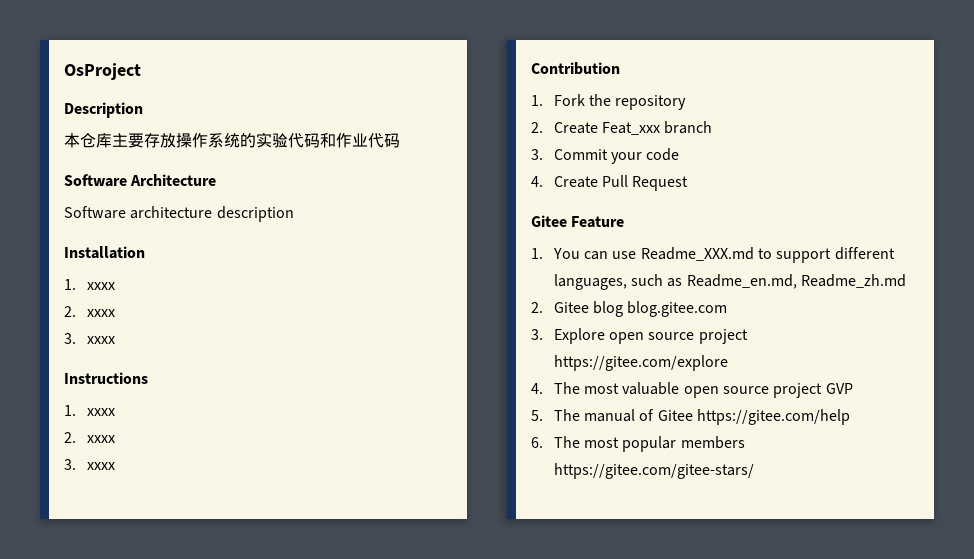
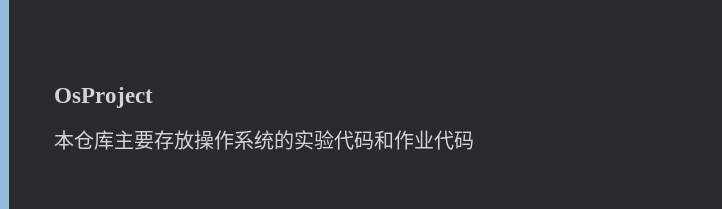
[64,102,143,118] // Description -> (153, 97) none
[64,174,217,187] [64,206,294,222] [64,246,145,259] [64,279,115,290] [64,306,115,317] [64,333,115,344] [64,372,148,384] [64,405,115,416] [64,432,115,443] [64,459,115,470] [531,62,620,75] [531,94,687,110] [531,121,713,135] [531,148,680,164] [531,175,689,191] [531,215,625,228] [531,247,895,263] [553,274,906,290] [531,301,728,317] [531,328,748,344] [553,355,728,371] [531,382,853,398] [531,409,850,425] [531,436,745,452] [553,463,754,479] // Software Architecture // Software architecture description // Installation // 1. xxxx // 2. xxxx // 3. xxxx // Instructions // 1. xxxx // 2. xxxx // 3. xxxx // Contribution // 1. Fork the repository // 2. Create Feat_xxx branch // 3. Commit your code // 4. Create Pull Request // Gitee Feature // 1. You can use Readme_XXX.md to support different languages, such as Readme_en.md, Readme_zh.md // 2. Gitee blog blog.gitee.com // 3. Explore open source project https://gitee.com/explore // 4. The most valuable open source project GVP // 5. The manual of Gitee https://gitee.com/help // 6. The most popular members https://gitee.com/gitee-stars/ -> (474, 140) none

